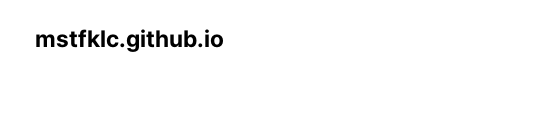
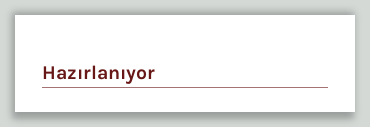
[35,29,224,52] mstfklc.github.io -> [42,65,155,84] Hazırlanıyor

